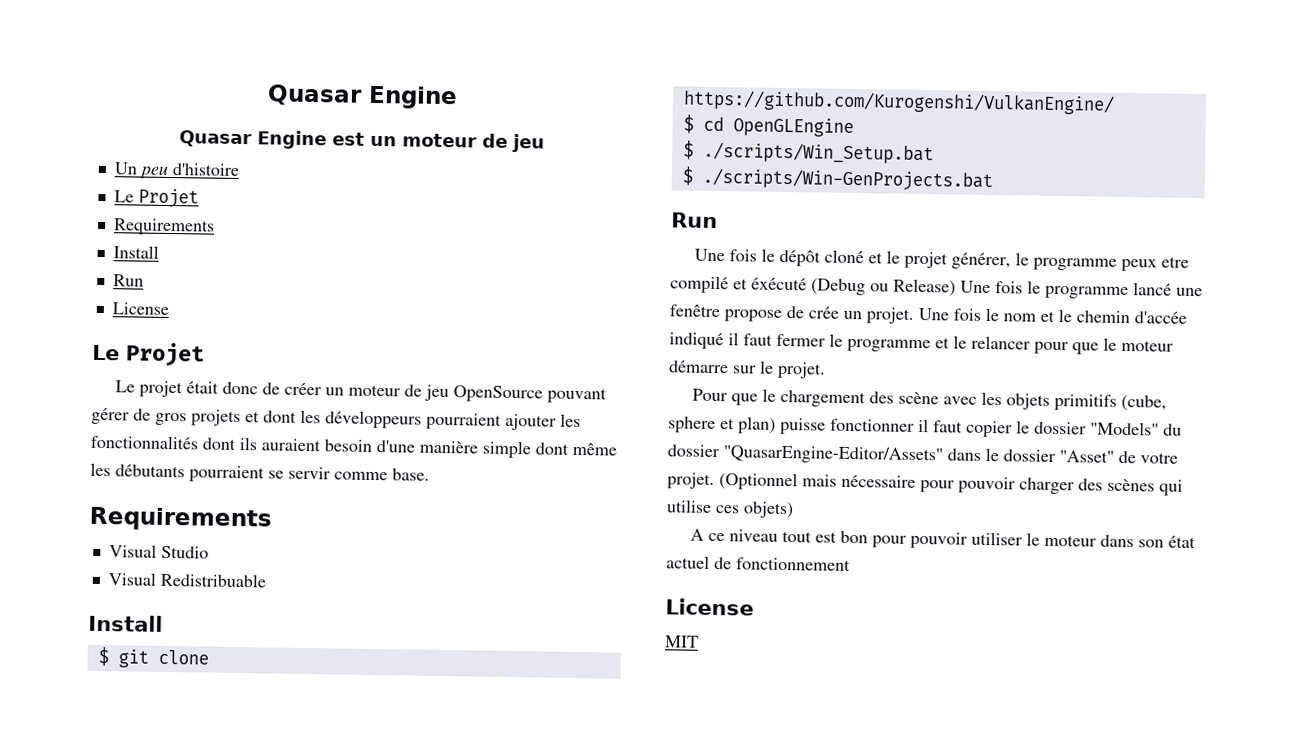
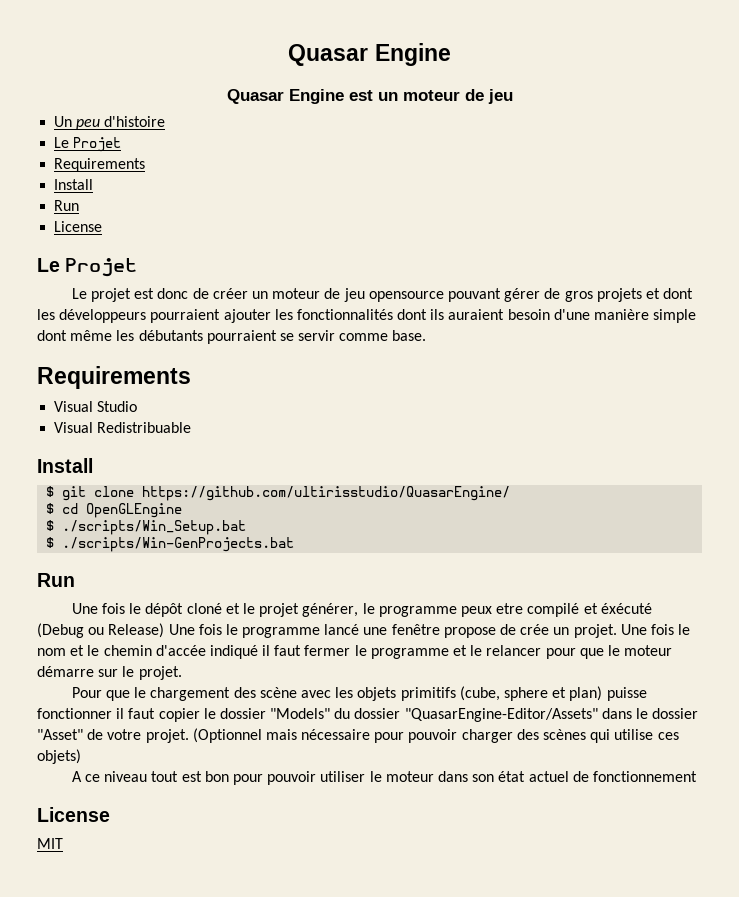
[186,381,220,394] était -> [134,288,155,299] est
[453,385,544,403] OpenSource -> [368,291,444,302] opensource
[682,89,1115,115] https://github.com/Kurogenshi/VulkanEngine/ -> [142,486,511,501] https://github.com/ultirisstudio/QuasarEngine/

